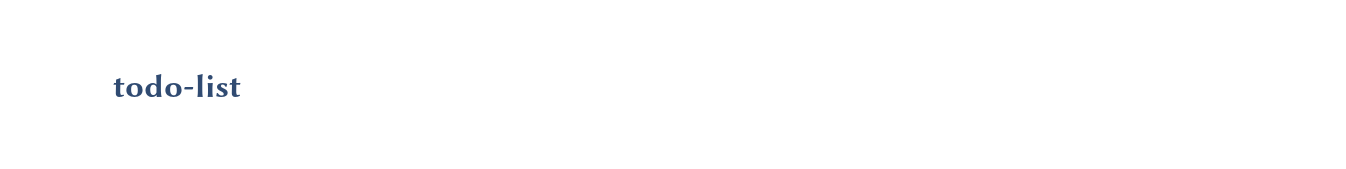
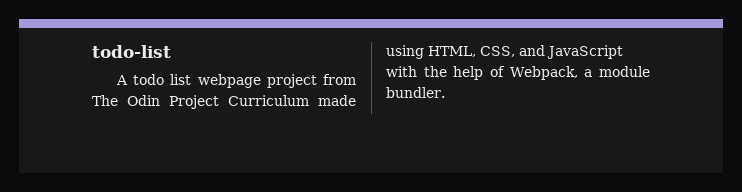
(241, 85) none -> [115,74,356,88] [92,95,356,109] [386,45,623,59] [386,66,650,80] [386,87,445,98] // A todo list webpage project from The Odin Project Curriculum made using HTML, CSS, and JavaScript with the help of Webpack, a module bundler.

